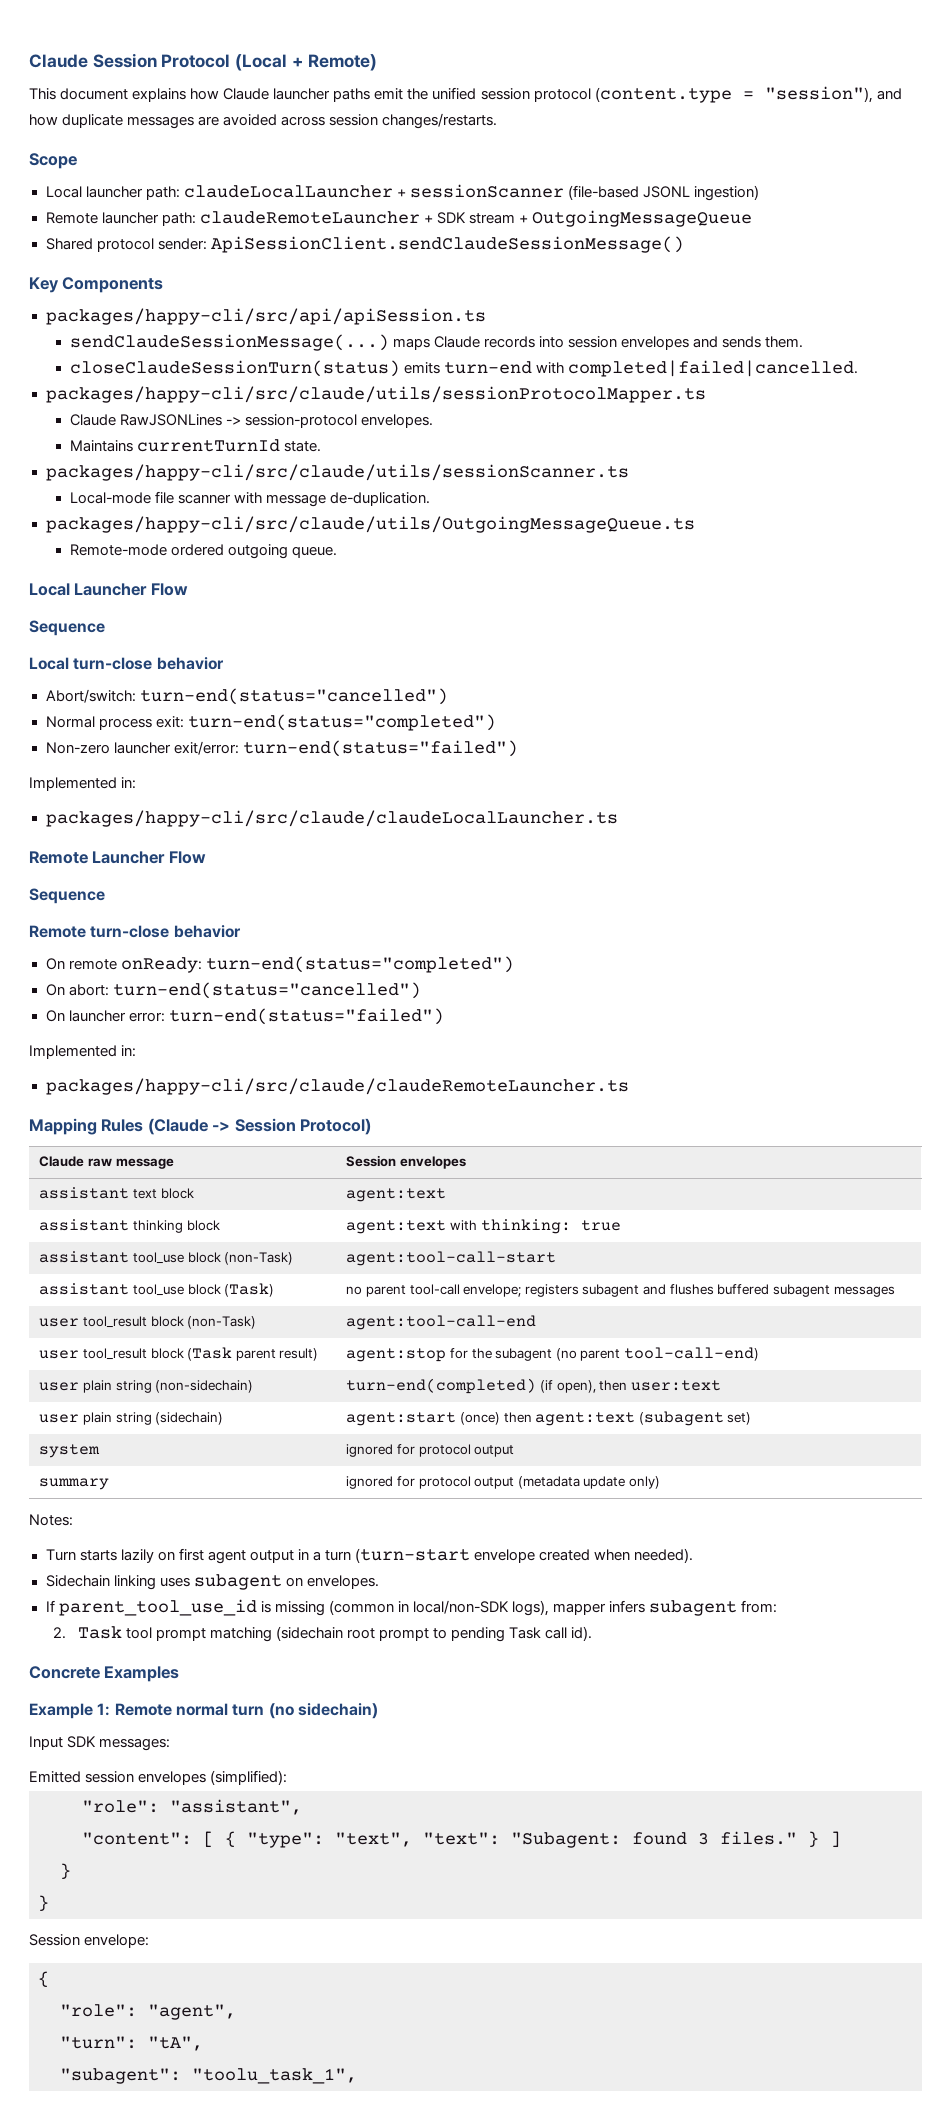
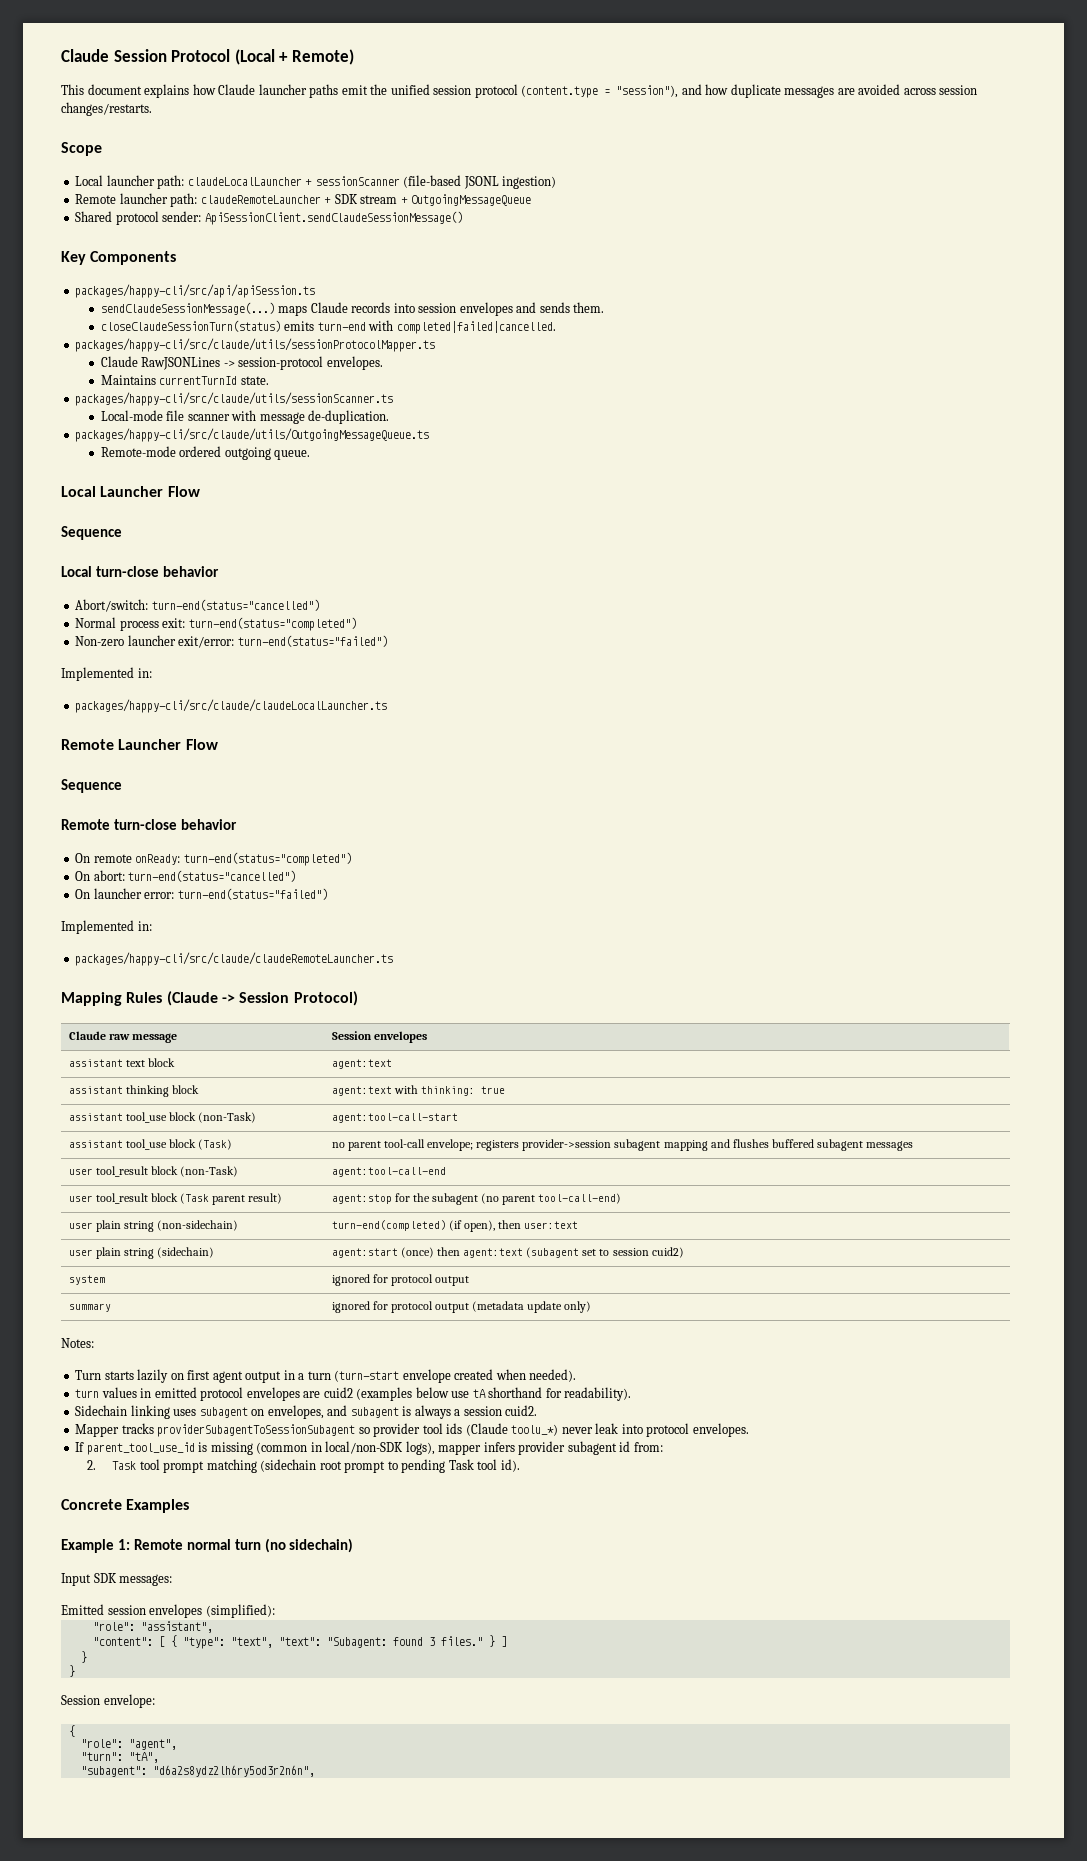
[582,1284,640,1297] subagent -> [522,1139,708,1151] provider->session subagent mapping
[727,1412,752,1425] set) -> [582,1247,684,1258] set to session cuid2)
(694, 1555) none -> [75,1387,632,1401] // turn values in emitted protocol envelopes are cuid2 (examples below use tA shorthand for readability).
(303, 1582) none -> [267,1405,538,1419] [75,1423,690,1437] envelopes, and subagent is always a session cuid2. // Mapper tracks providerSubagentToSessionSubagent so provider tool ids (Claude toolu_*) never leak into protocol
[649,1600,737,1616] subagent -> [518,1441,631,1455] provider subagent id
[545,1627,568,1639] call -> [477,1459,498,1470] tool
[192,2068,357,2084] "toolu_task_1", -> [152,1765,315,1777] "d6a2s8ydz2lh6ry5od3r2n6n",

